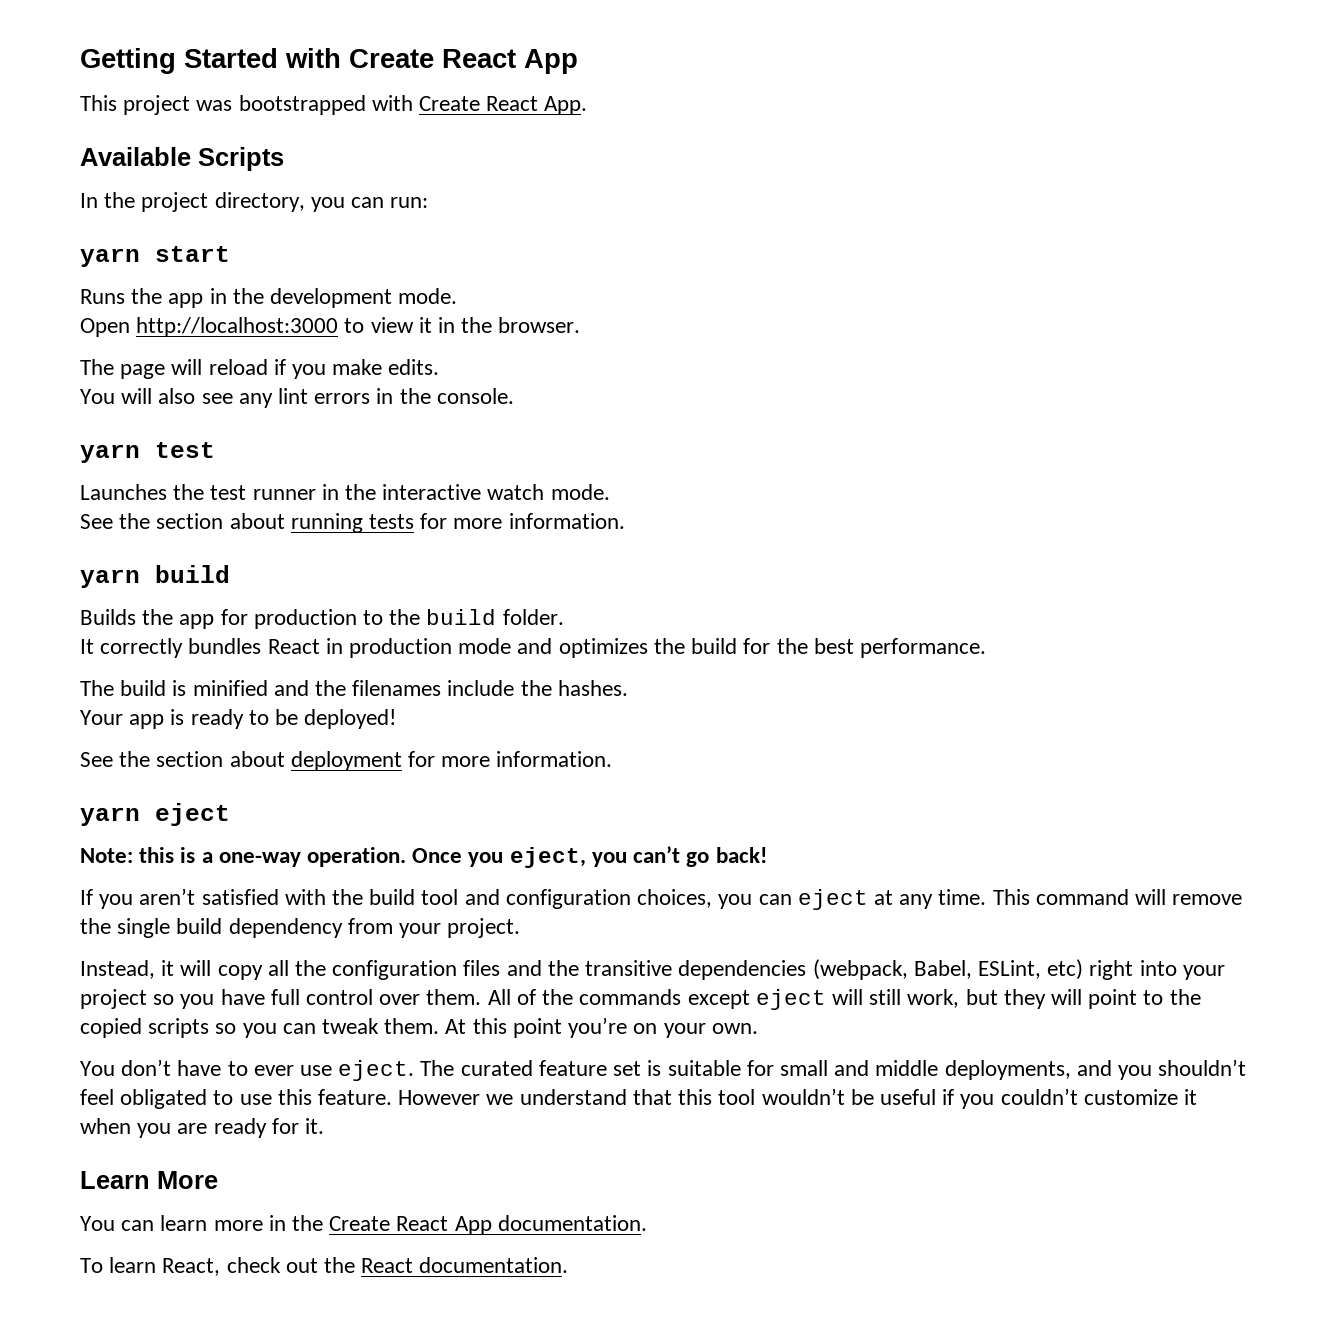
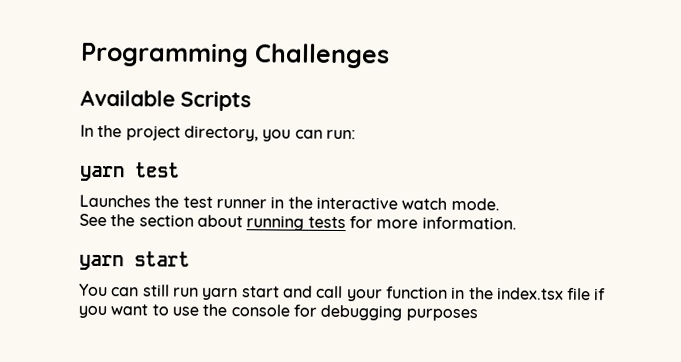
[80,48,578,74] [80,95,588,115] Getting Started with Create React App // This project was bootstrapped with Create React App. -> [80,42,390,69] Programming Challenges
[80,246,230,267] [80,288,458,308] [80,317,581,337] [80,359,440,379] [80,388,514,408] // yarn start // Runs the app in the development mode. // Open http://localhost:3000 to view it in the browser. // The page will reload if you make edits. // You will also see any lint errors in the console. -> (356, 134) none
[155,565,230,583] [80,609,564,629] [80,638,986,658] [80,680,628,696] [80,709,397,729] [80,751,613,771] [80,803,230,826] [80,846,767,868] [80,888,1243,910] [80,918,521,938] [80,959,1225,980] [80,989,1201,1010] [80,1017,758,1038] [80,1059,1247,1081] [80,1088,1197,1109] [80,1118,325,1138] [80,1171,218,1189] [80,1215,647,1235] [80,1257,569,1276] build // Builds the app for production to the build folder. // It correctly bundles React in production mode and optimizes the build for the best performance. // The build is minified and the filenames include the hashes. // Your app is ready to be deployed! // See the section about deployment for more information. // yarn eject // Note: this is a one-way operation. Once you eject, you can’t go back! // If you aren’t satisfied with the build tool and configuration choices, you can eject at any time. This command will remove the single build dependency from your project. // Instead, it will copy all the configuration files and the transitive dependencies (webpack, Babel, ESLint, etc) right into your project so you have full control over them. All of the commands except eject will still work, but they will point to the copied scripts so you can tweak them. At this point you’re on your own. // You don’t have to ever use eject. The curated feature set is suitable for small and middle deployments, and you shouldn’t feel obligated to use this feature. However we understand that this tool wouldn’t be useful if you couldn’t customize it when you are ready for it. // Learn More // You can learn more in the Create React App documentation. // To learn React, check out the React documentation. -> [134,251,190,267] [79,283,607,302] [78,303,478,322] start // You can still run yarn start and call your function in the index.tsx file if you want to use the console for debugging purposes

